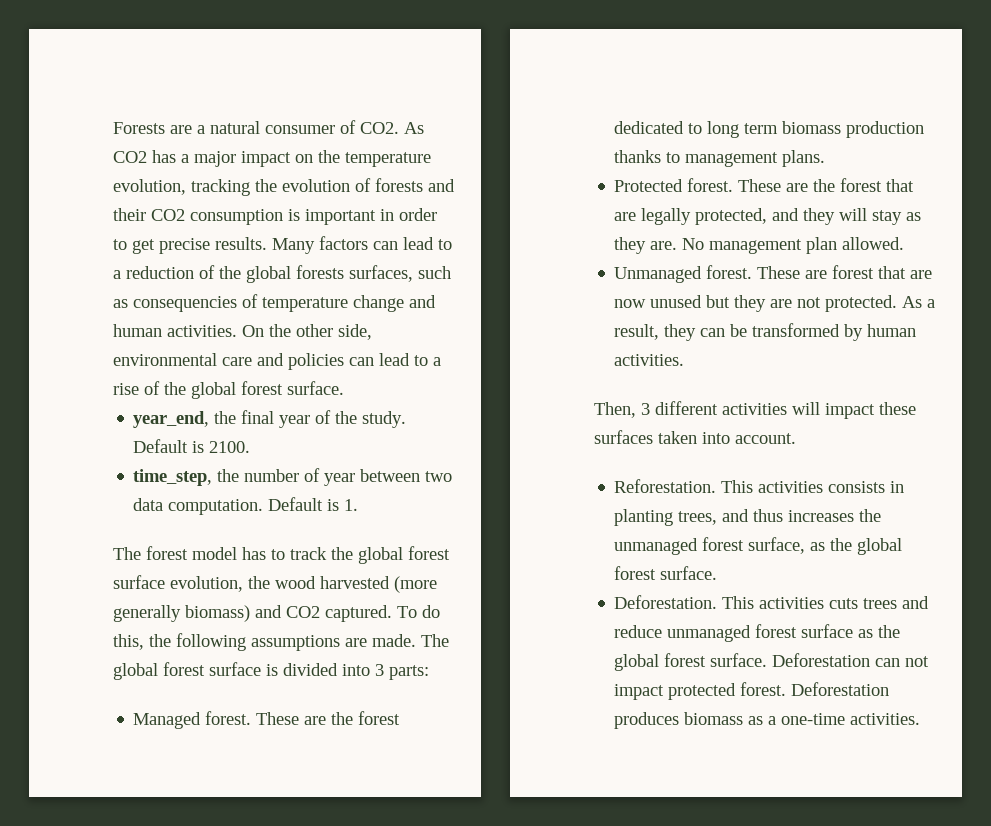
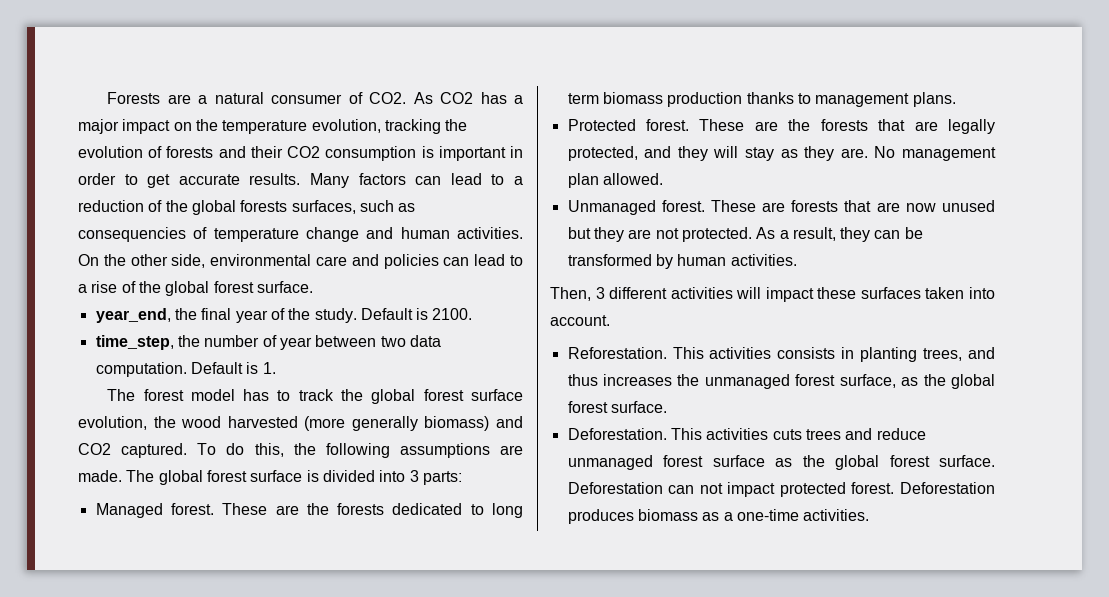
[159,238,210,254] precise -> [178,174,240,185] accurate
[358,711,401,725] forest -> [337,503,385,515] forests
[840,178,883,192] forest -> [820,119,868,131] forests
[832,265,875,279] forest -> [791,200,839,212] forests

